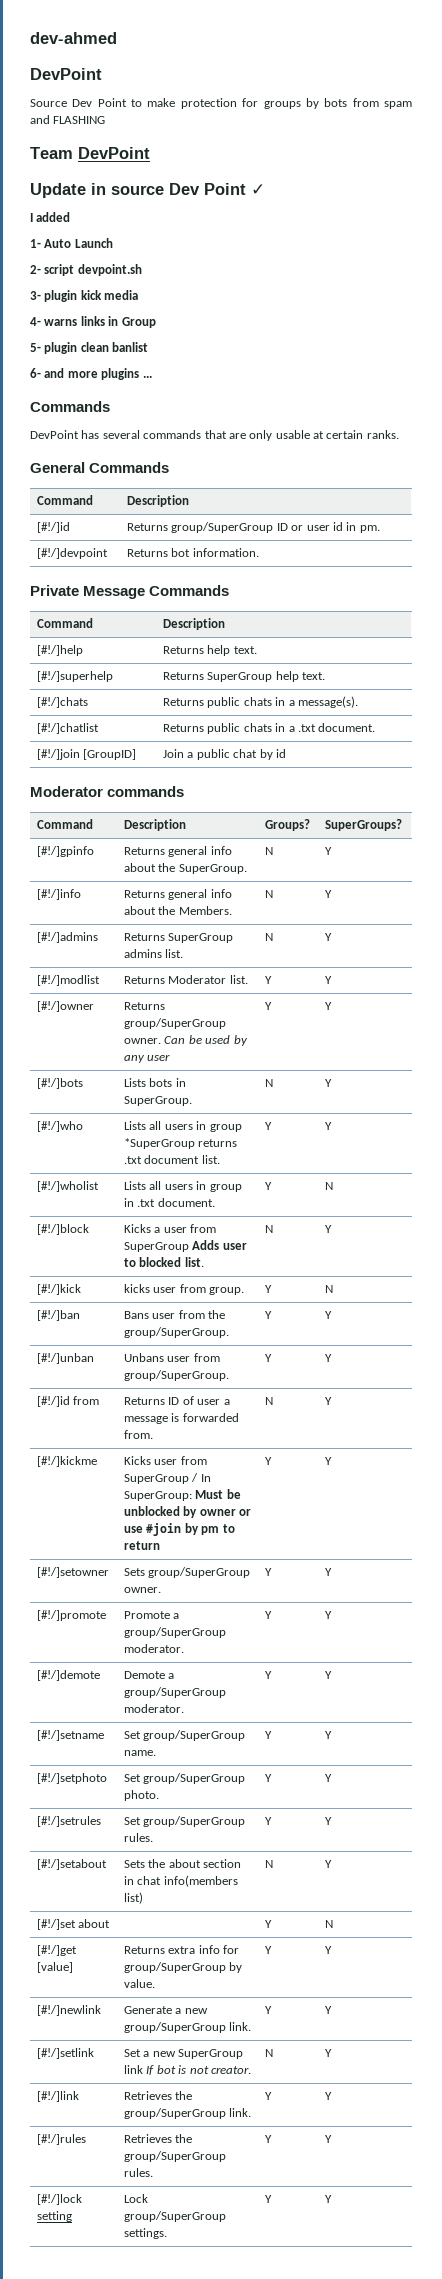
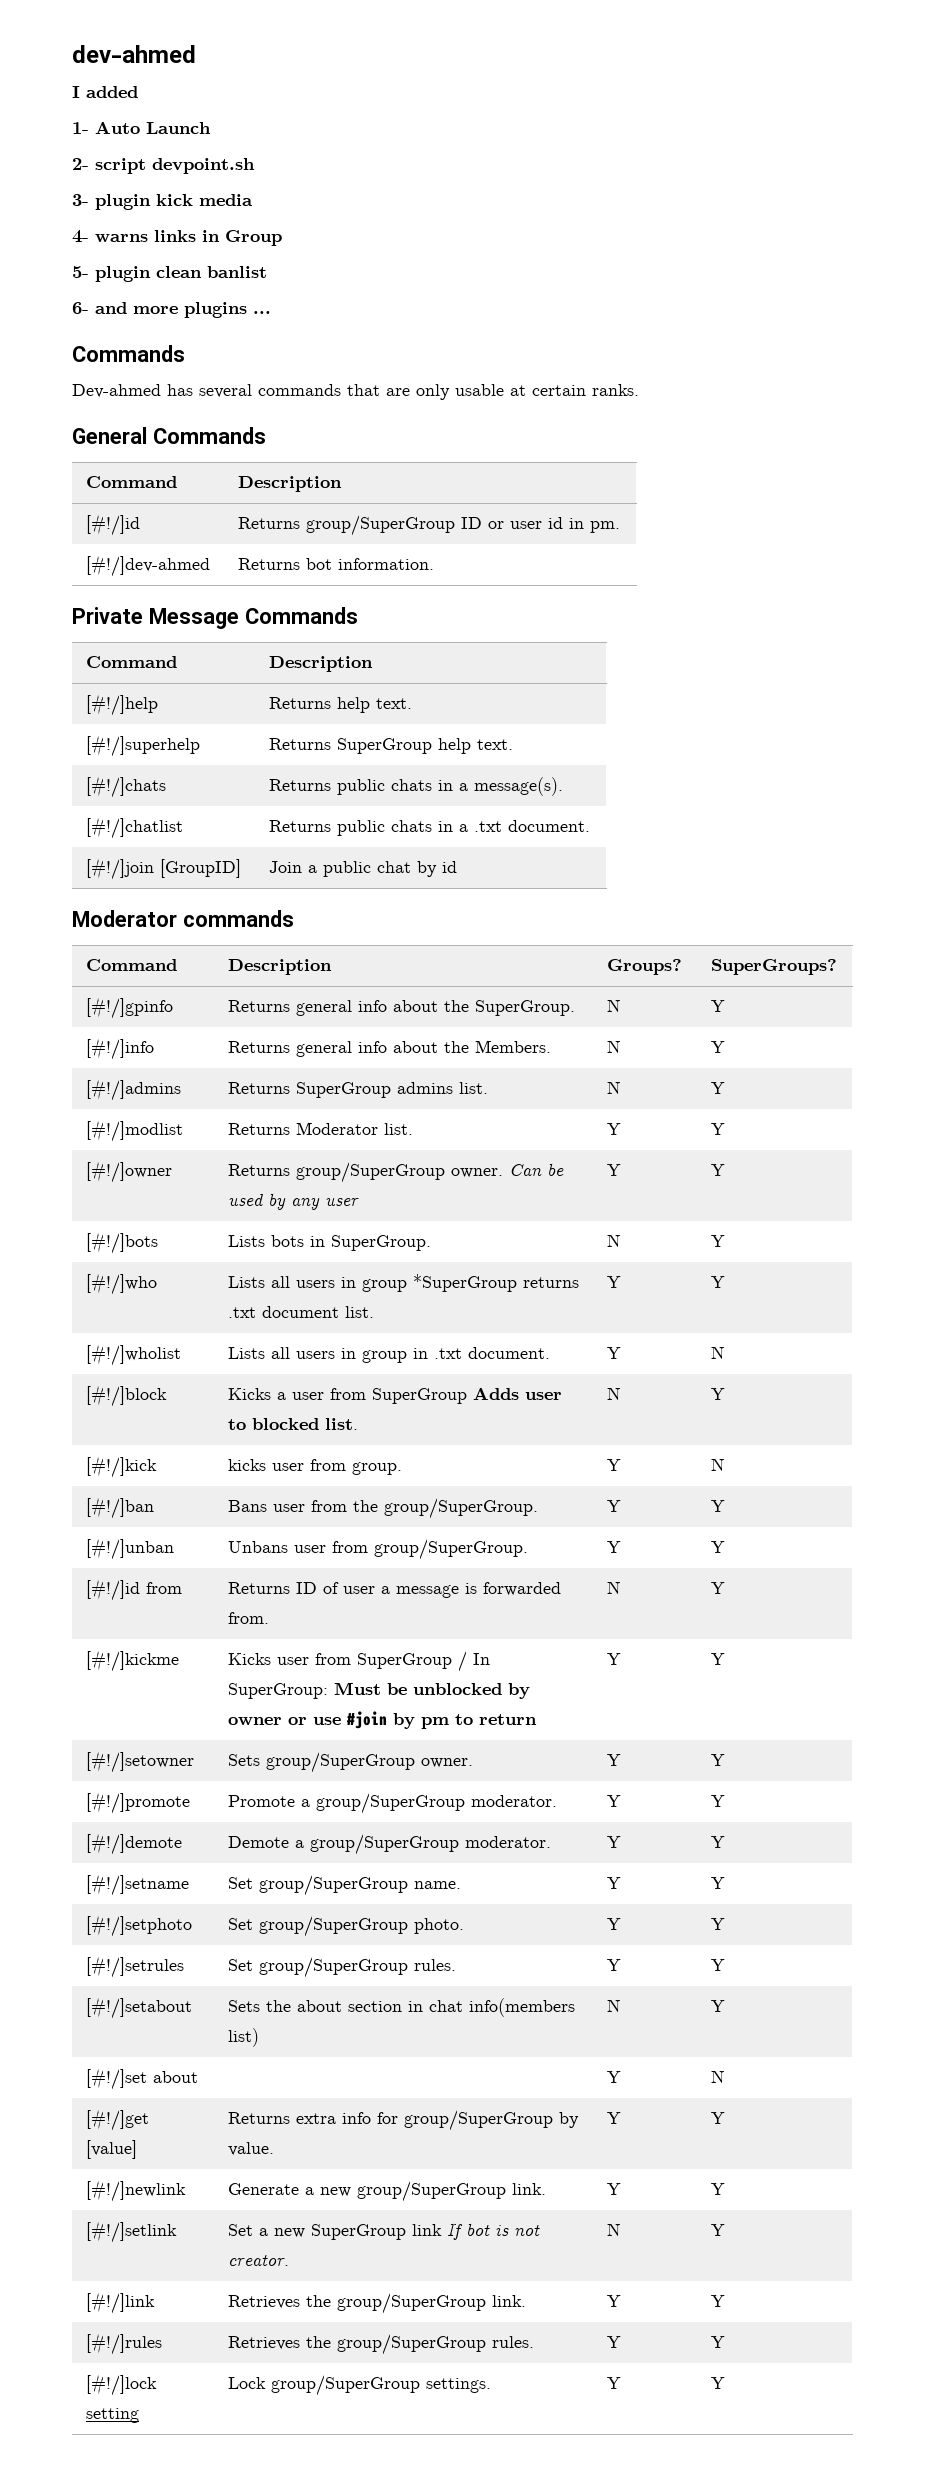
[30,68,102,80] [30,98,413,109] [30,115,106,124] [30,147,150,159] [30,183,265,198] // DevPoint // Source Dev Point to make protection for groups by bots from spam and FLASHING // Team DevPoint // Update in source Dev Point ✓ -> (196, 54) none
[30,430,79,439] DevPoint -> [72,384,161,398] Dev-ahmed
[37,548,109,559] [#!/]devpoint -> [85,555,210,577] [#!/]dev-ahmed

